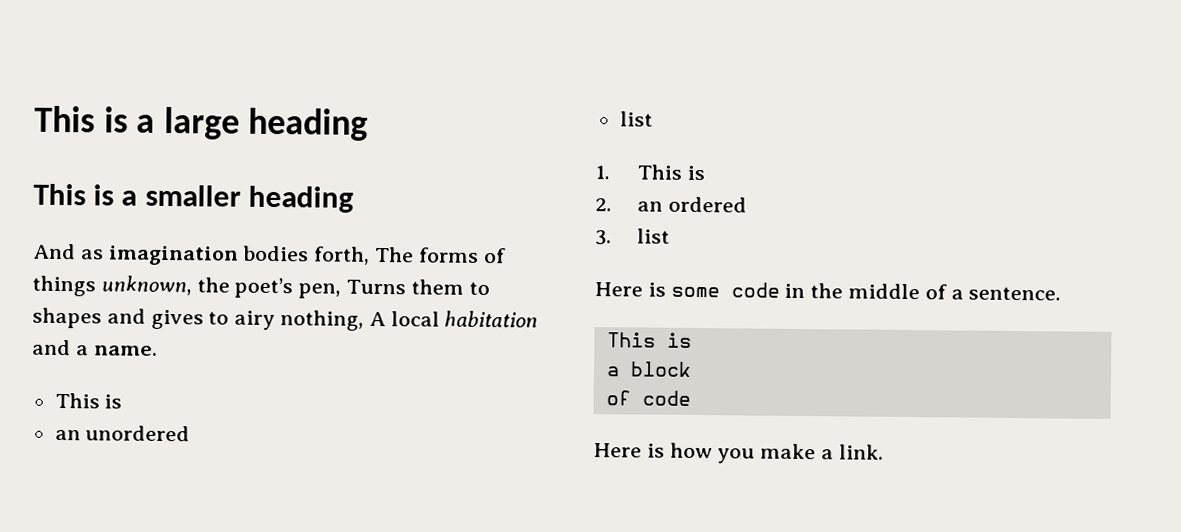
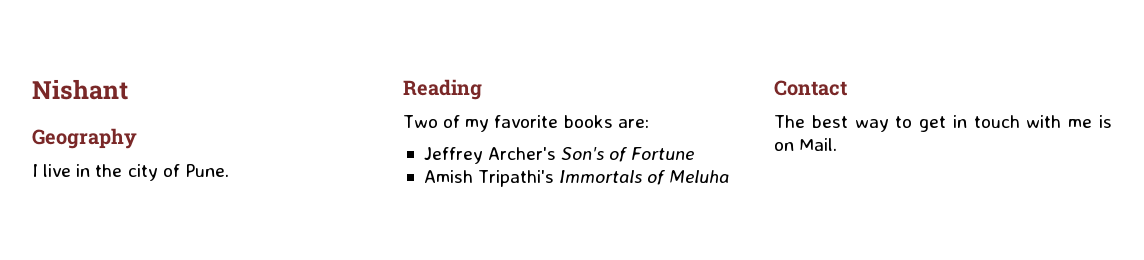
[34,105,369,141] [33,183,354,213] [33,243,506,266] [32,275,490,299] [32,307,539,331] [32,339,158,356] [54,392,123,409] [54,425,191,442] [619,111,653,127] [595,164,706,181] [595,196,748,213] [595,228,671,246] [594,282,1062,301] [606,332,692,348] [605,361,692,377] [605,390,691,406] [593,442,884,464] This is a large heading // This is a smaller heading // And as imagination bodies forth, The forms of things unknown, the poet’s pen, Turns them to shapes and gives to airy nothing, A local habitation and a name. // This is // an unordered // list // 1. This is // 2. an ordered // 3. list // Here is some code in the middle of a sentence. // This is // a block // of code // Here is how you make a link. -> [32,79,128,100] [32,128,137,149] [32,164,229,181] [403,79,482,100] [403,115,649,132] [423,147,695,164] [423,170,730,187] [774,80,847,96] [774,115,1112,132] [774,138,838,151] Nishant // Geography // I live in the city of Pune. // Reading // Two of my favorite books are: // Jeffrey Archer's Son's of Fortune // Amish Tripathi's Immortals of Meluha // Contact // The best way to get in touch with me is on Mail.

